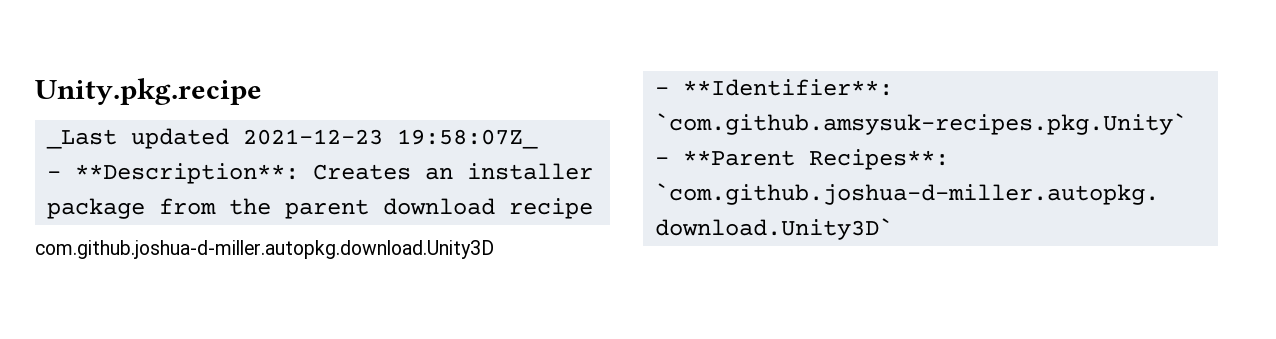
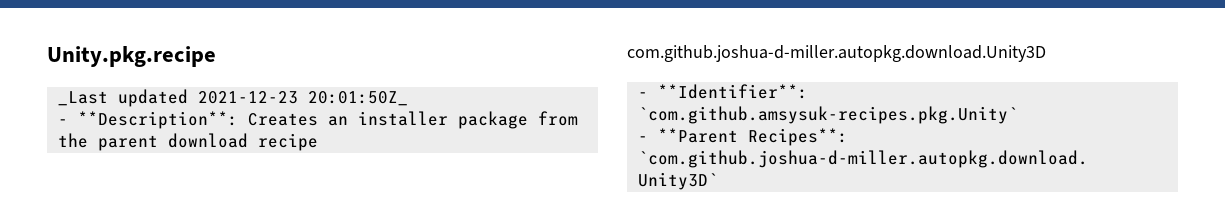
[396,129,538,149] 19:58:07Z_ -> [307,91,408,106] 20:01:50Z_

